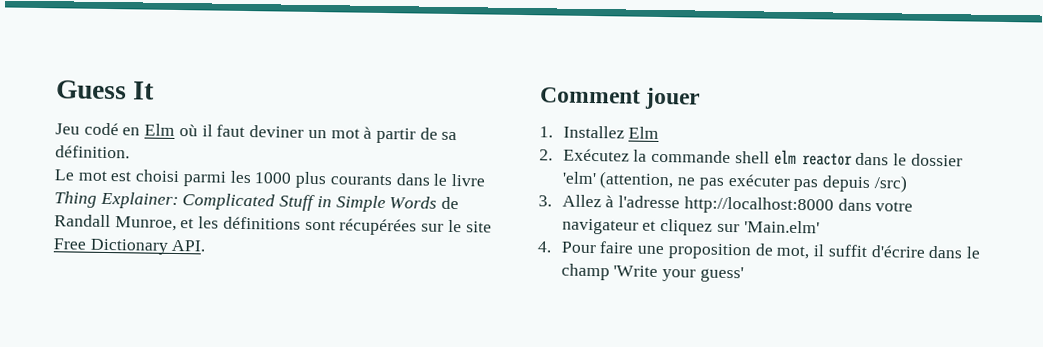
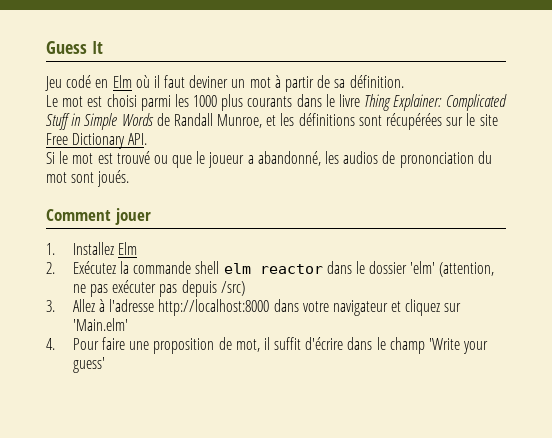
(206, 245) none -> [46,151,492,168] [46,170,130,187] // Si le mot est trouvé ou que le joueur a abandonné, les audios de prononciation du mot sont joués.

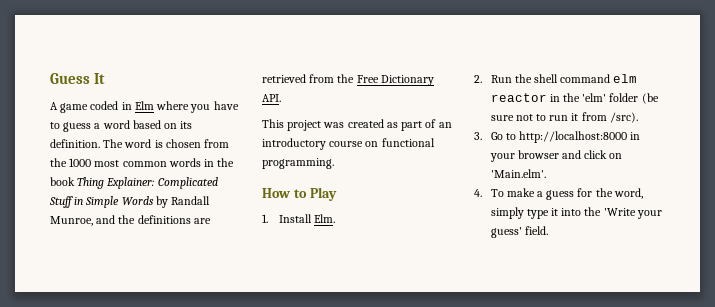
[45,75,404,92] [46,94,361,111] Jeu codé en Elm où il faut deviner un mot à partir de sa définition. // Le mot est choisi parmi les 1000 plus courants dans le livre -> [50,101,239,113] [50,120,193,132] [50,139,230,148] [50,158,235,167] [50,177,75,186] A game coded in Elm where you have to guess a word based on its definition. The word is chosen from the 1000 most common words in the book
[156,113,170,126] de -> [155,196,168,208] by
[266,113,498,130] [46,133,148,149] [46,151,492,168] [46,170,130,187] [46,208,151,225] et les définitions sont récupérées sur le site Free Dictionary API. // Si le mot est trouvé ou que le joueur a abandonné, les audios de prononciation du mot sont joués. // Comment jouer -> [96,215,211,224] [262,74,434,86] [262,94,281,102] [262,119,452,131] [262,138,435,150] [262,158,334,169] [262,187,337,201] and the definitions are retrieved from the Free Dictionary API. // This project was created as part of an introductory course on functional programming. // How to Play
[72,242,137,255] Installez Elm -> [278,214,335,223] Install Elm.
[72,261,495,277] [72,280,245,297] [46,299,462,316] [72,318,128,331] [46,337,425,354] Exécutez la commande shell elm reactor dans le dossier 'elm' (attention, ne pas exécuter pas depuis /src) // 3. Allez à l'adresse http://localhost:8000 dans votre navigateur et cliquez sur 'Main.elm' // 4. Pour faire une proposition de mot, il suffit d'écrire dans le champ -> [490,74,638,83] [490,93,659,104] [490,112,638,123] [474,131,641,143] [489,150,623,162] [490,169,546,178] [474,188,643,200] [490,207,602,219] Run the shell command elm reactor in the 'elm' folder (be sure not to run it from /src). // 3. Go to http://localhost:8000 in your browser and click on 'Main.elm'. // 4. To make a guess for the word, simply type it into the
(105, 365) none -> [524,226,548,235] field.

